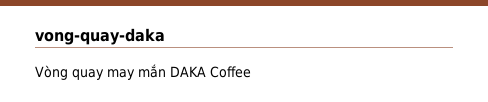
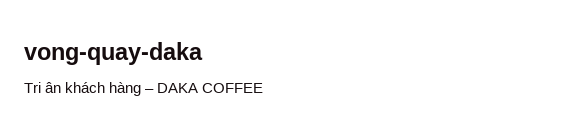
[35,64,251,80] Vòng quay may mắn DAKA Coffee -> [24,82,264,96] Tri ân khách hàng – DAKA COFFEE

